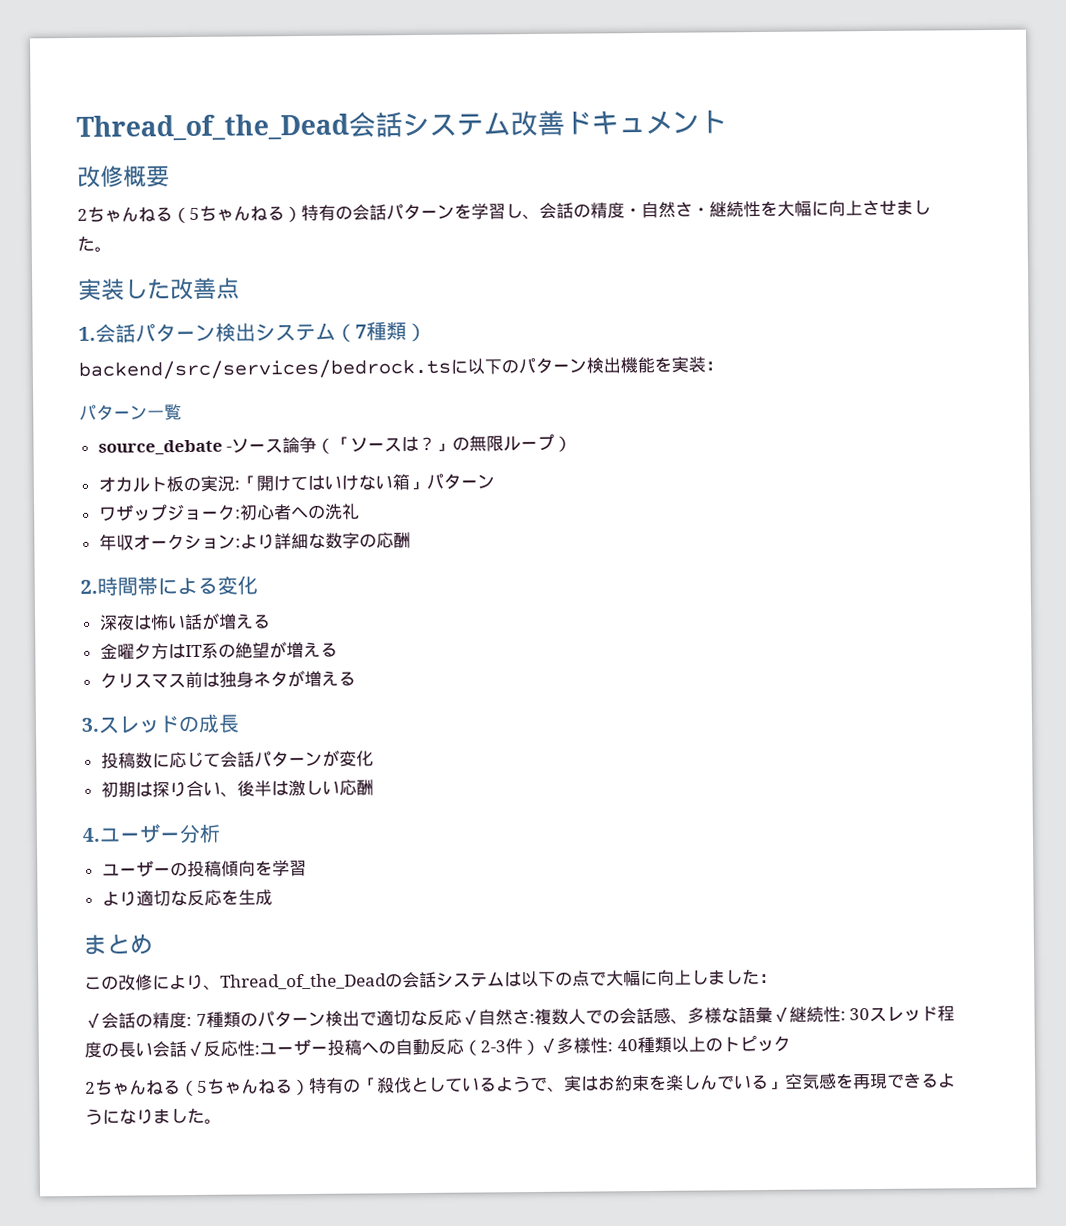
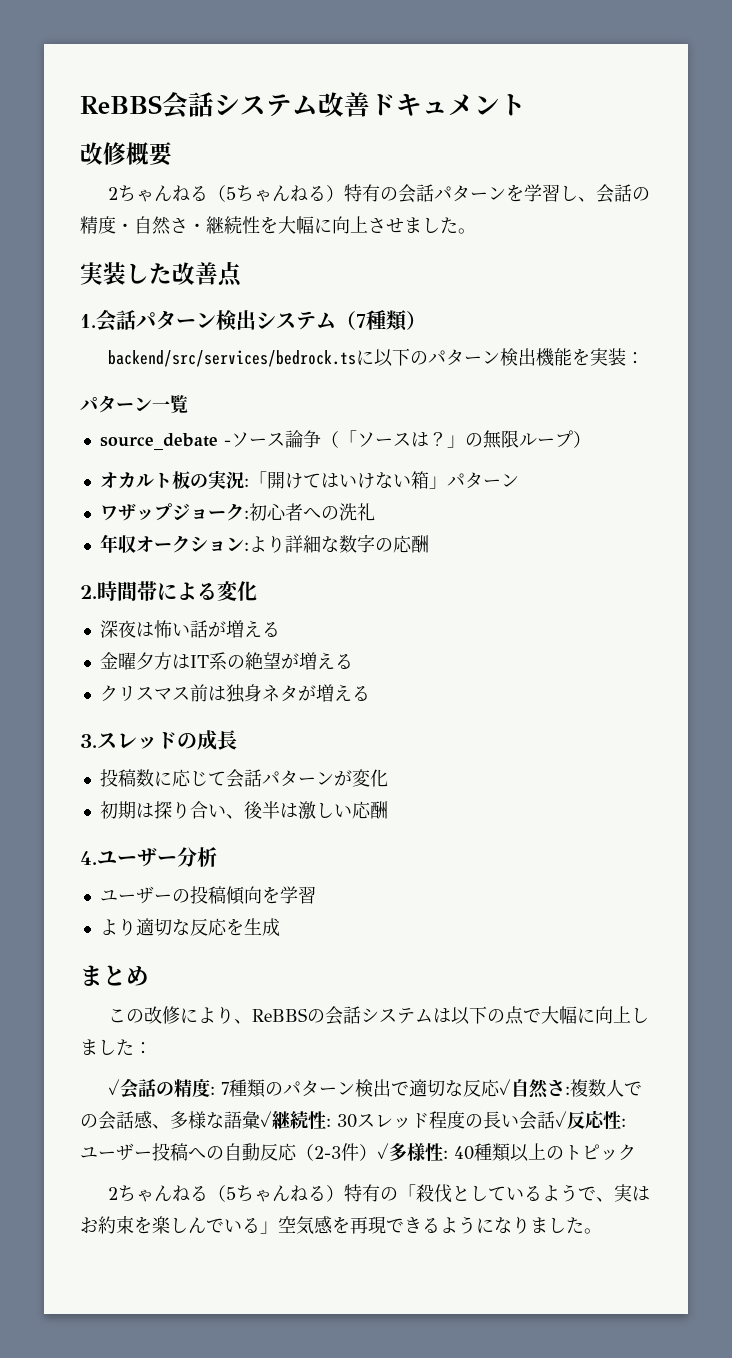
[76,113,349,141] Thread_of_the_Dead -> [80,95,162,114] ReBBS
[220,973,387,990] Thread_of_the_Dead -> [252,1008,308,1022] ReBBS

